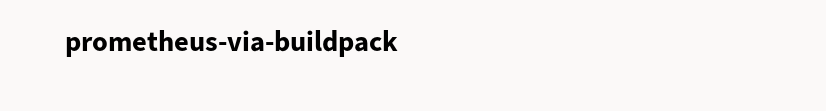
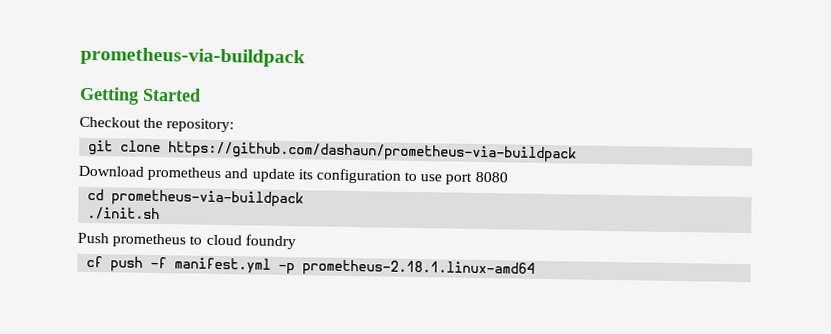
[65,30,398,57] prometheus-via-buildpack -> [80,46,305,68] [79,86,201,105] [79,116,235,133] [88,139,578,163] [78,165,508,185] [87,188,305,208] [87,206,161,221] [77,232,296,250] [86,255,536,278] prometheus-via-buildpack // Getting Started // Checkout the repository: // git clone https://github.com/dashaun/prometheus-via-buildpack // Download prometheus and update its configuration to use port 8080 // cd prometheus-via-buildpack // ./init.sh // Push prometheus to cloud foundry // cf push -f manifest.yml -p prometheus-2.18.1.linux-amd64

